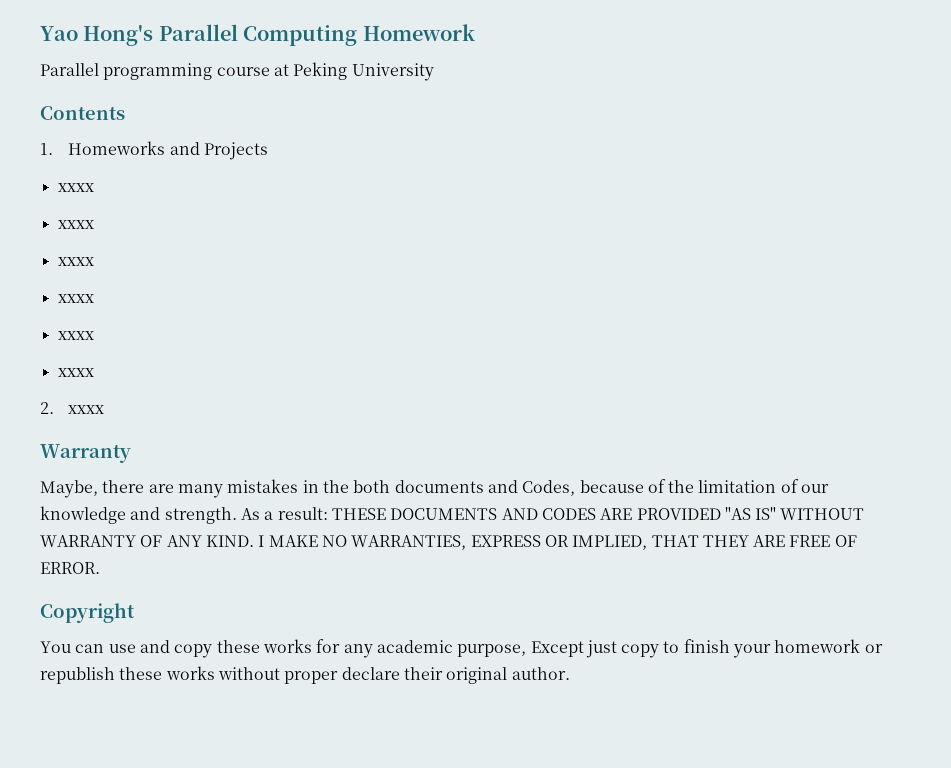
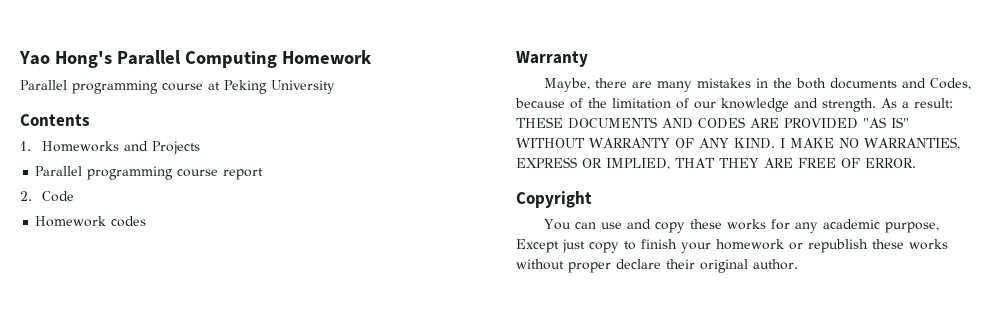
[57,183,94,192] [57,220,94,229] [57,257,94,266] [57,294,94,303] [57,331,94,340] [57,368,94,377] [40,402,105,414] xxxx // xxxx // xxxx // xxxx // xxxx // xxxx // 2. xxxx -> [35,166,264,180] [20,191,74,202] [35,216,147,227] Parallel programming course report // 2. Code // Homework codes

